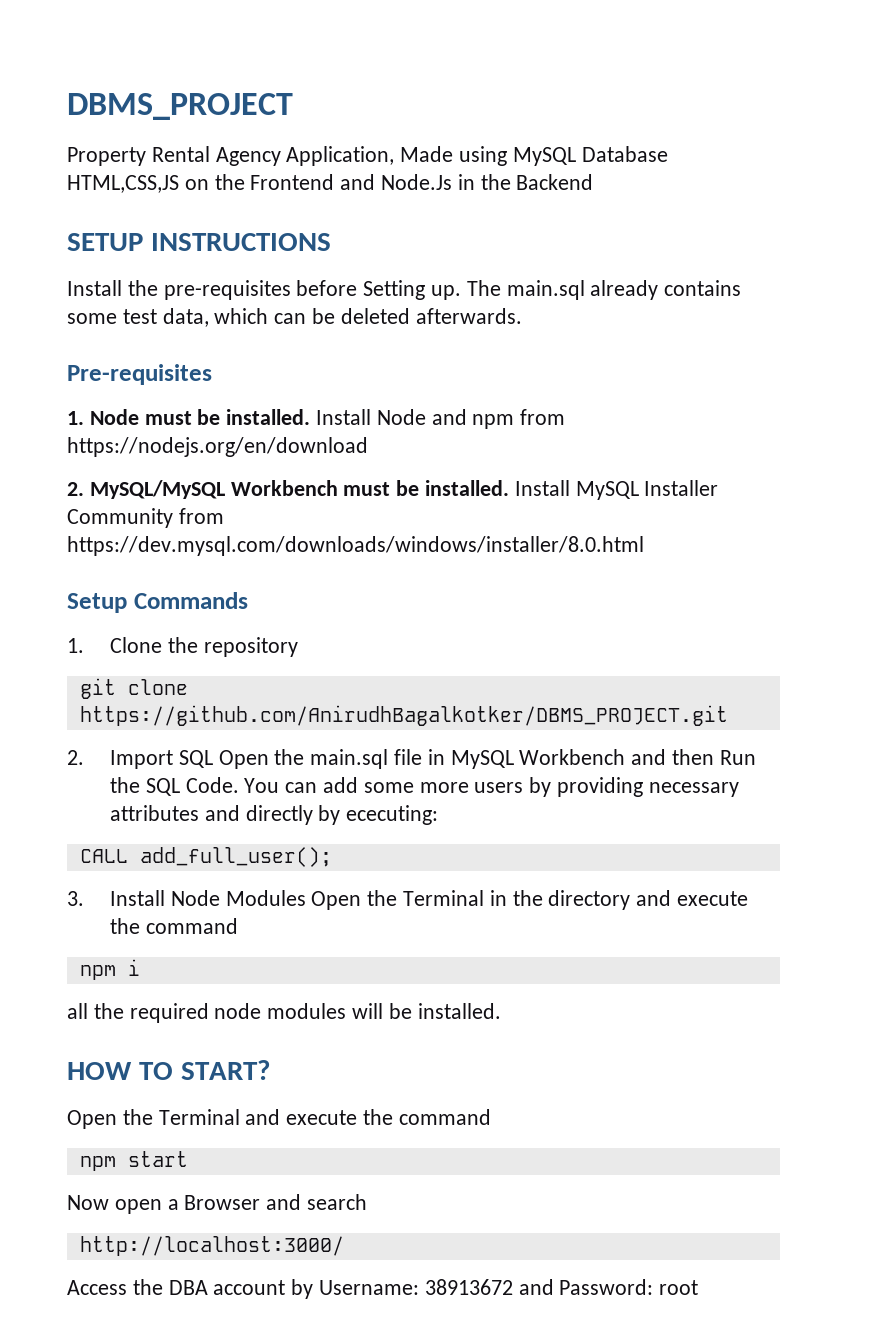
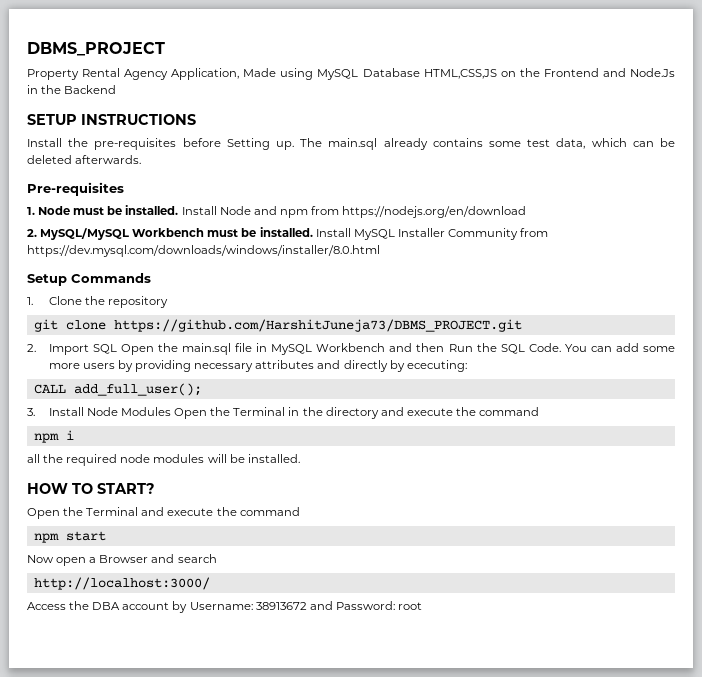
[79,705,728,726] https://github.com/AnirudhBagalkotker/DBMS_PROJECT.git -> [113,319,522,332] https://github.com/HarshitJuneja73/DBMS_PROJECT.git

